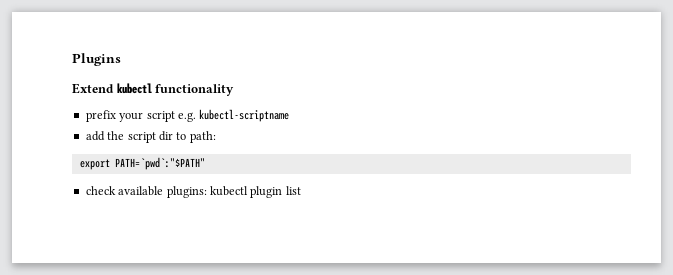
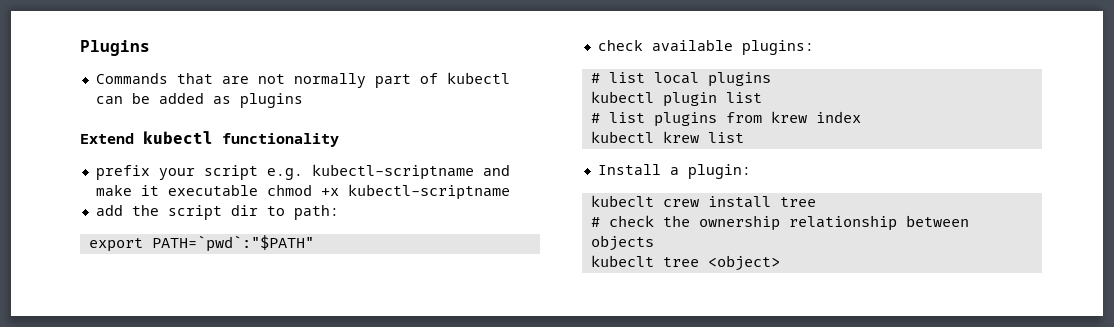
(121, 59) none -> [95,72,510,88] [95,93,303,108] // Commands that are not normally part of kubectl can be added as plugins
(290, 115) none -> [482,165,510,176] [95,184,510,200] and make it executable chmod +x kubectl-scriptname
(207, 192) none -> [590,72,771,87] // # list local plugins //
(301, 190) none -> [590,111,861,127] [590,131,744,143] [597,164,751,179] [590,195,816,208] [590,215,969,231] [590,235,654,251] [590,255,780,271] // # list plugins from krew index // kubectl krew list // Install a plugin: // kubeclt crew install tree // # check the ownership relationship between objects // kubeclt tree <object>

